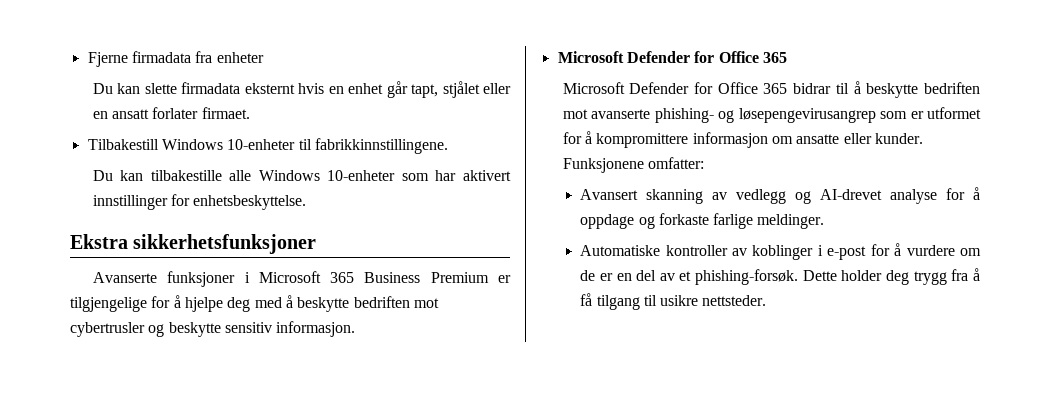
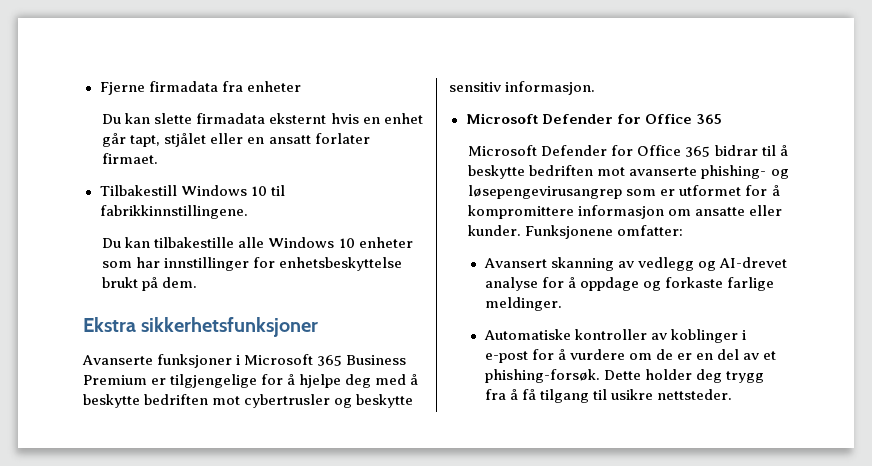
[227,139,296,150] 10-enheter -> [250,186,267,196] 10
[327,170,396,181] 10-enheter -> [338,237,413,248] 10 enheter
[463,170,512,181] aktivert -> (161, 262) none
[193,195,307,210] enhetsbeskyttelse. -> [279,257,403,271] [102,277,198,291] enhetsbeskyttelse brukt på dem.

